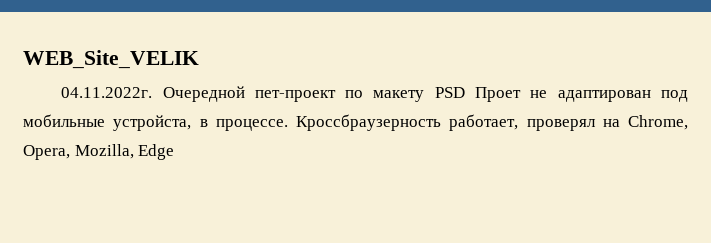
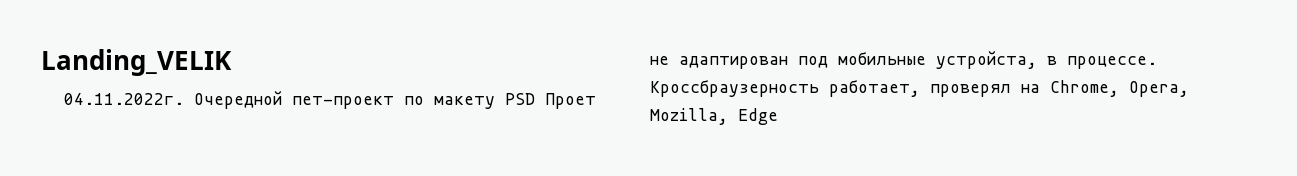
[23,50,199,69] WEB_Site_VELIK -> [41,49,232,76] Landing_VELIK

